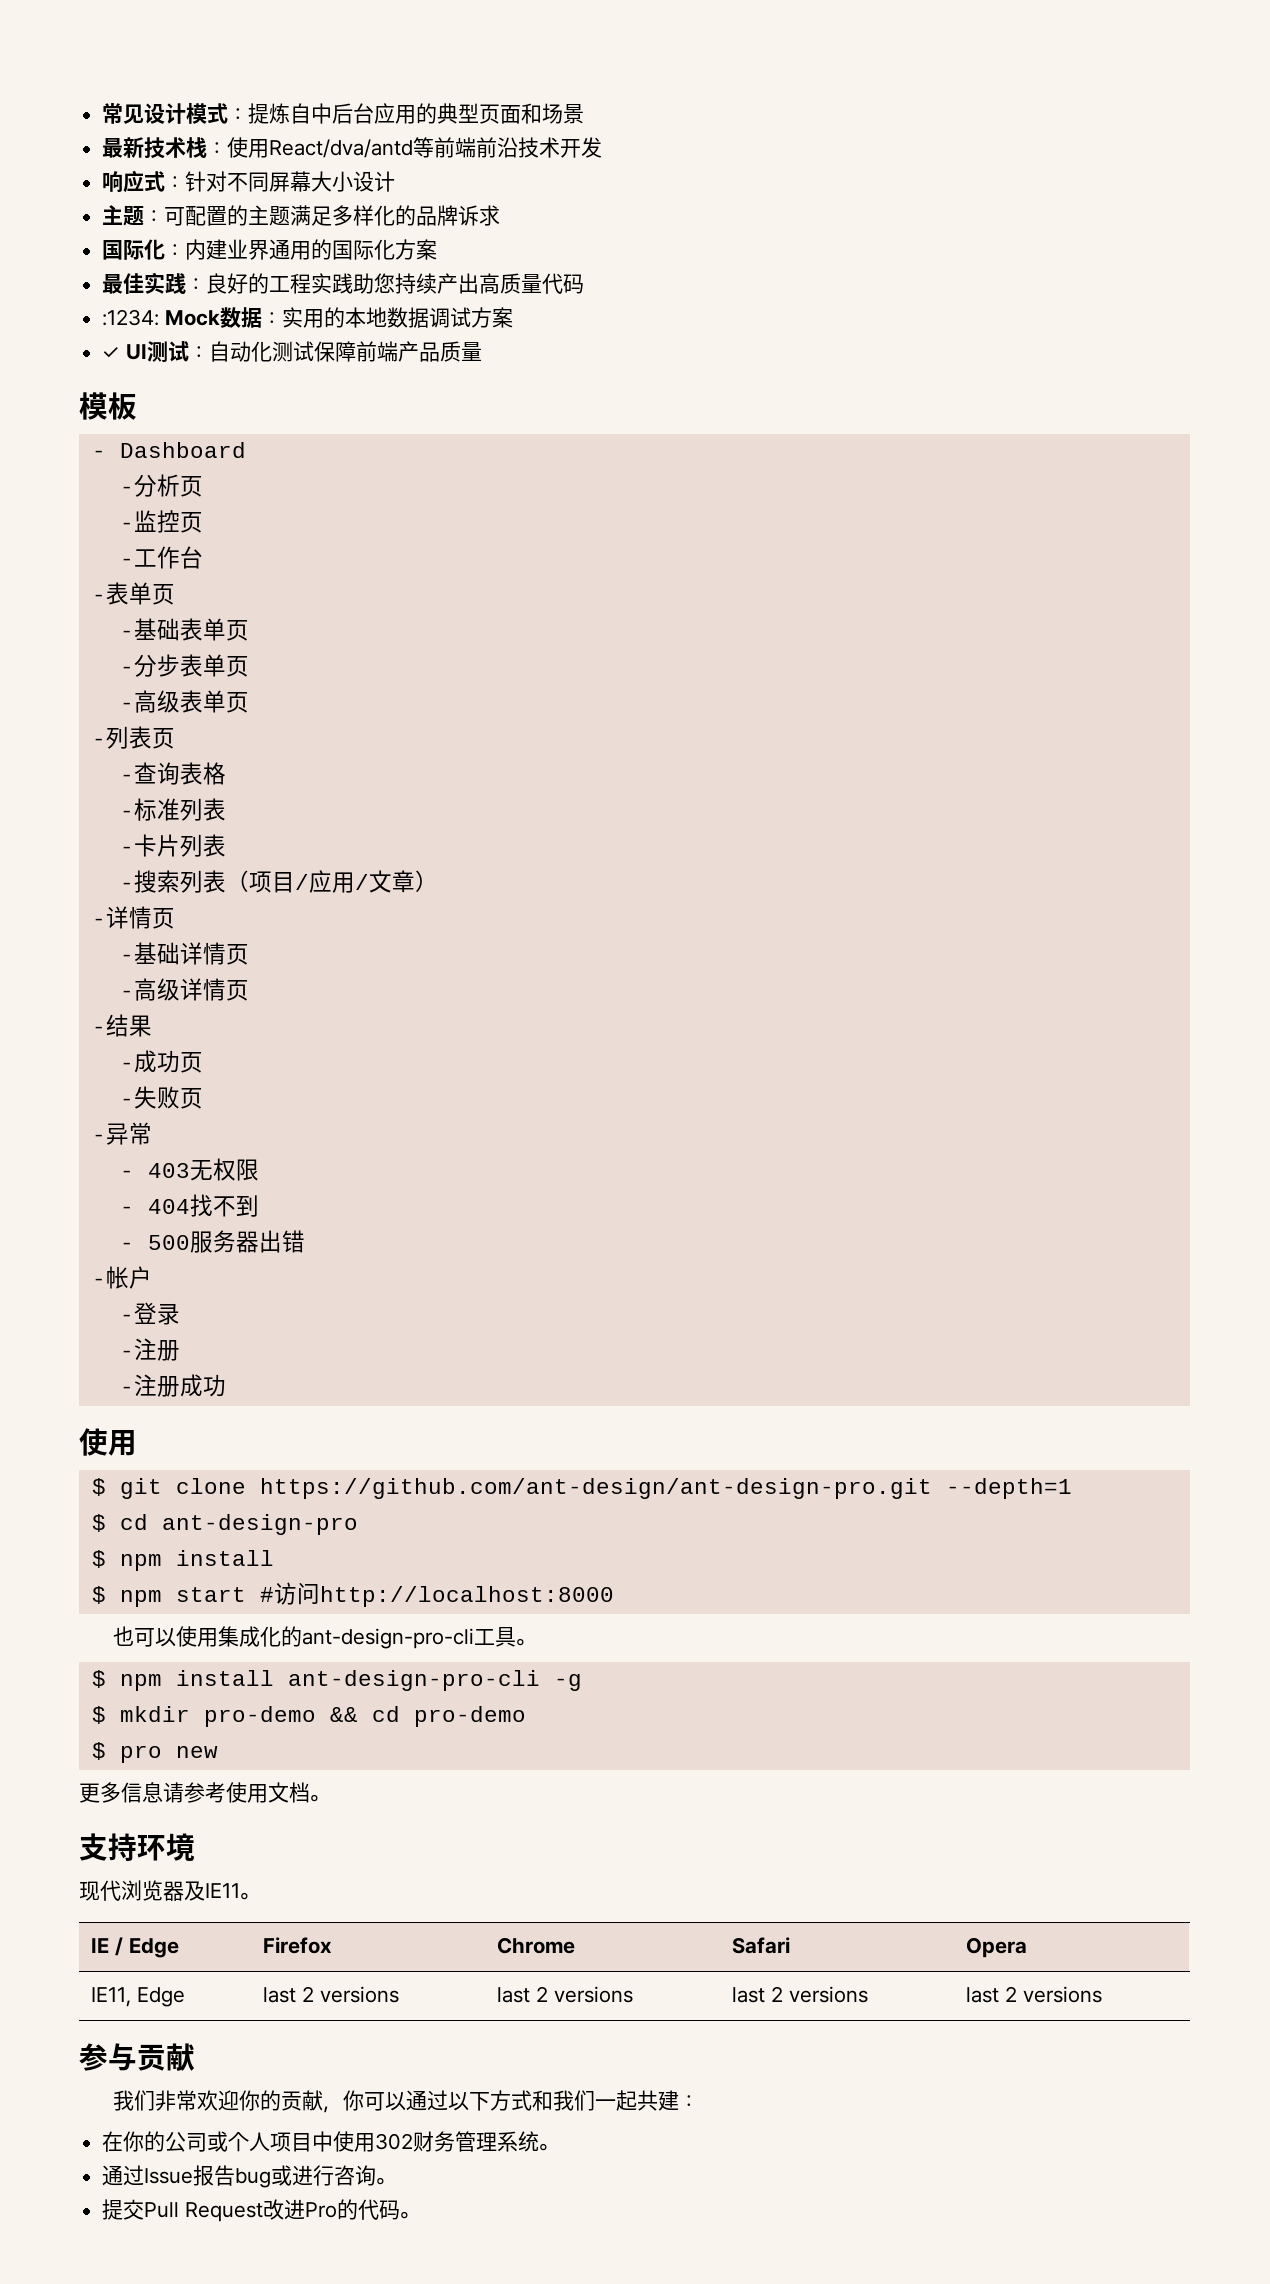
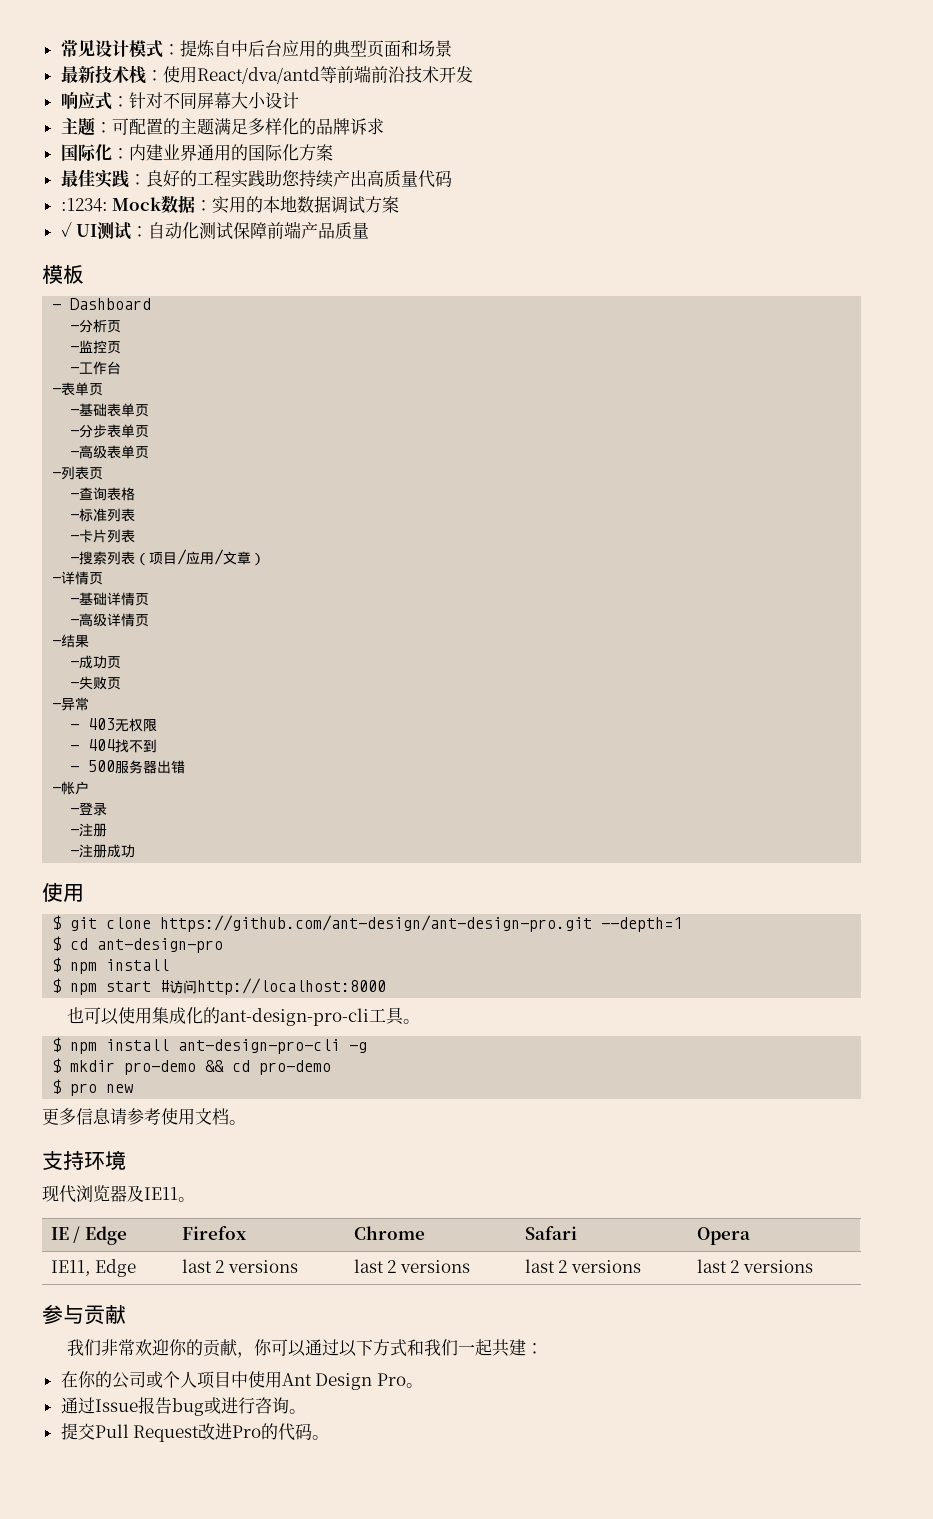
[375,2131,540,2152] 302财务管理系统 -> [281,1373,406,1390] Ant Design Pro

